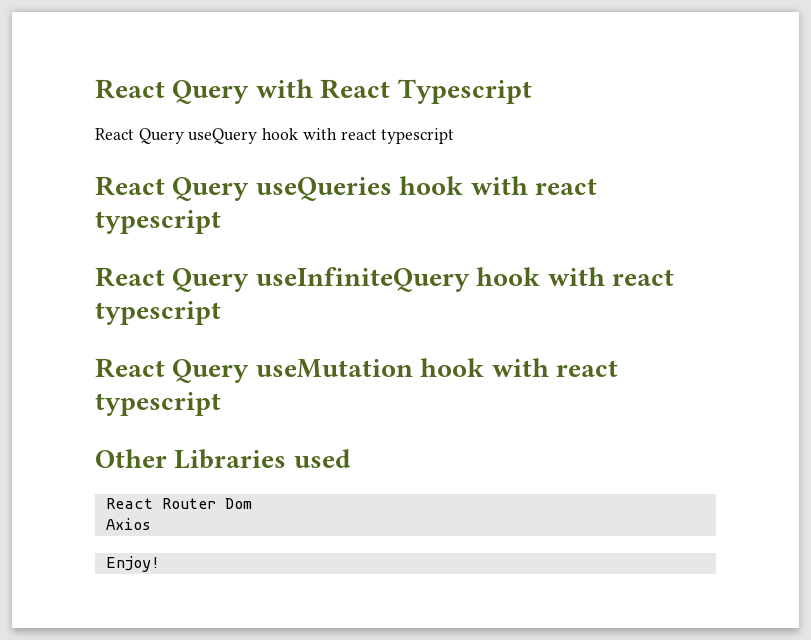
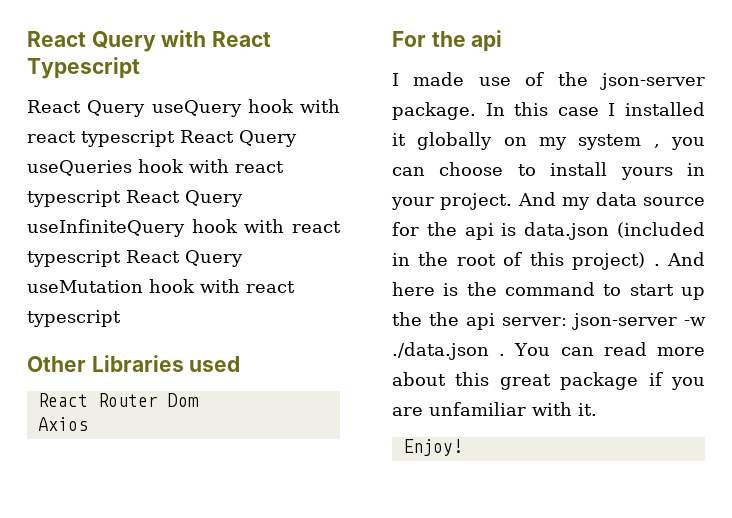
(455, 136) // -> (175, 138) none
(221, 222) // -> (121, 198) none
(221, 313) // -> (121, 258) none
(151, 524) none -> [392,30,503,52] [392,72,705,90] [392,102,705,120] [392,132,705,150] [392,162,705,180] [391,192,705,210] [392,222,705,240] [392,252,705,270] [392,282,705,300] [392,312,706,330] [392,342,705,360] [392,372,705,390] [392,402,597,416] // For the api // I made use of the json-server package. In this case I installed it globally on my system , you can choose to install yours in your project. And my data source for the api is data.json (included in the root of this project) . And here is the command to start up the the api server: json-server -w ./data.json . You can read more about this great package if you are unfamiliar with it.

